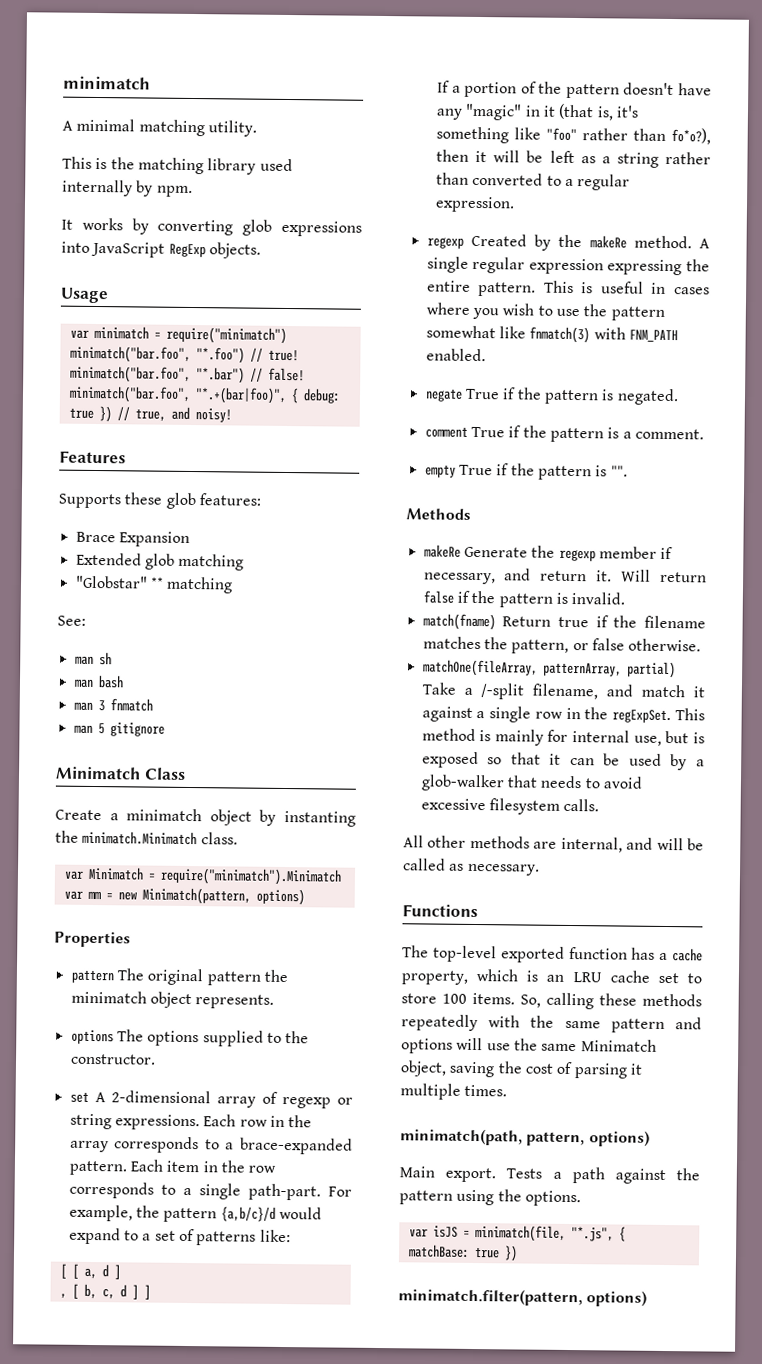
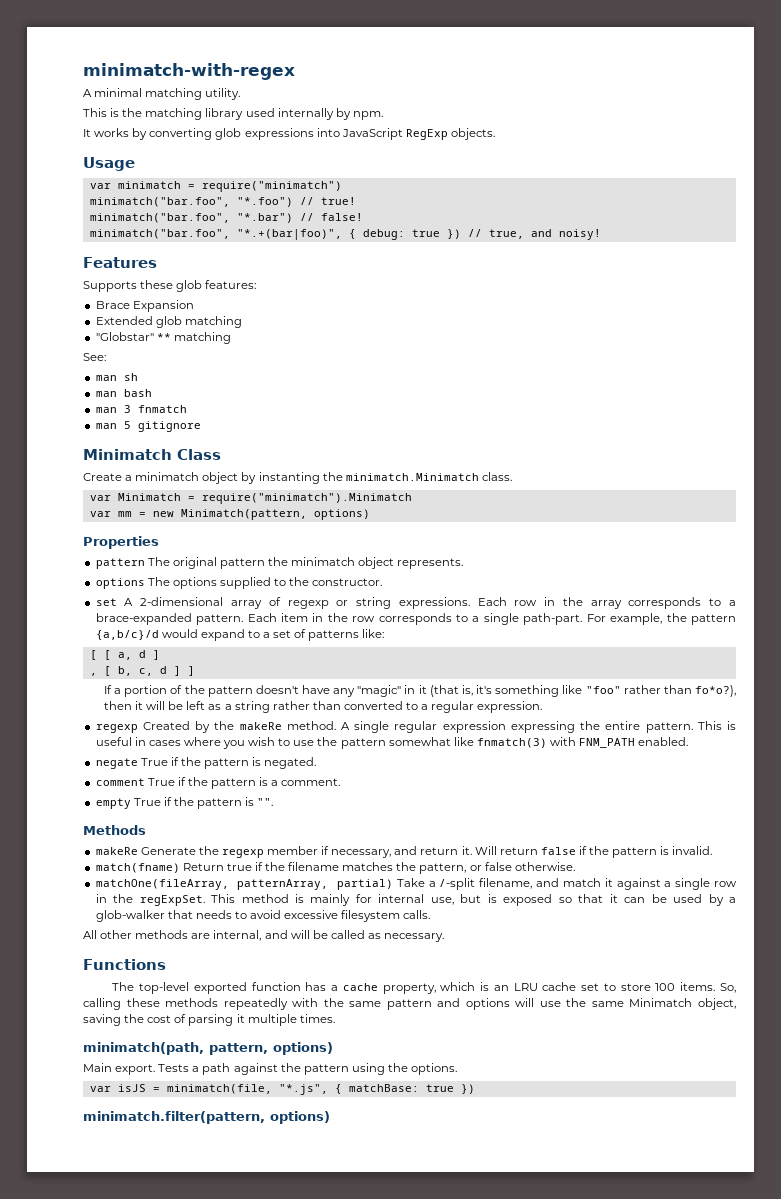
[63,75,151,90] minimatch -> [83,63,295,80] minimatch-with-regex

